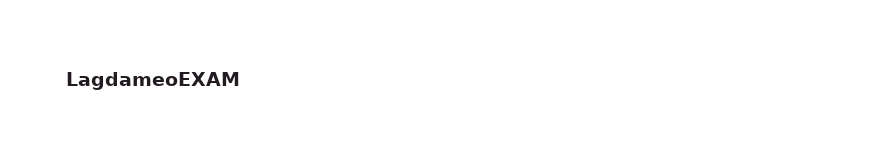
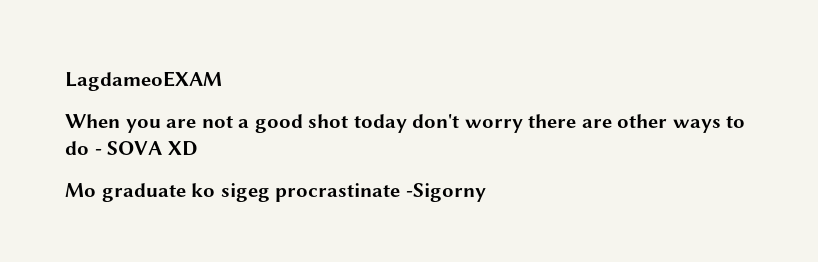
(240, 81) none -> [65,114,746,133] [65,141,198,156] [65,183,486,202] // When you are not a good shot today don't worry there are other ways to do - SOVA XD // Mo graduate ko sigeg procrastinate -Sigorny

